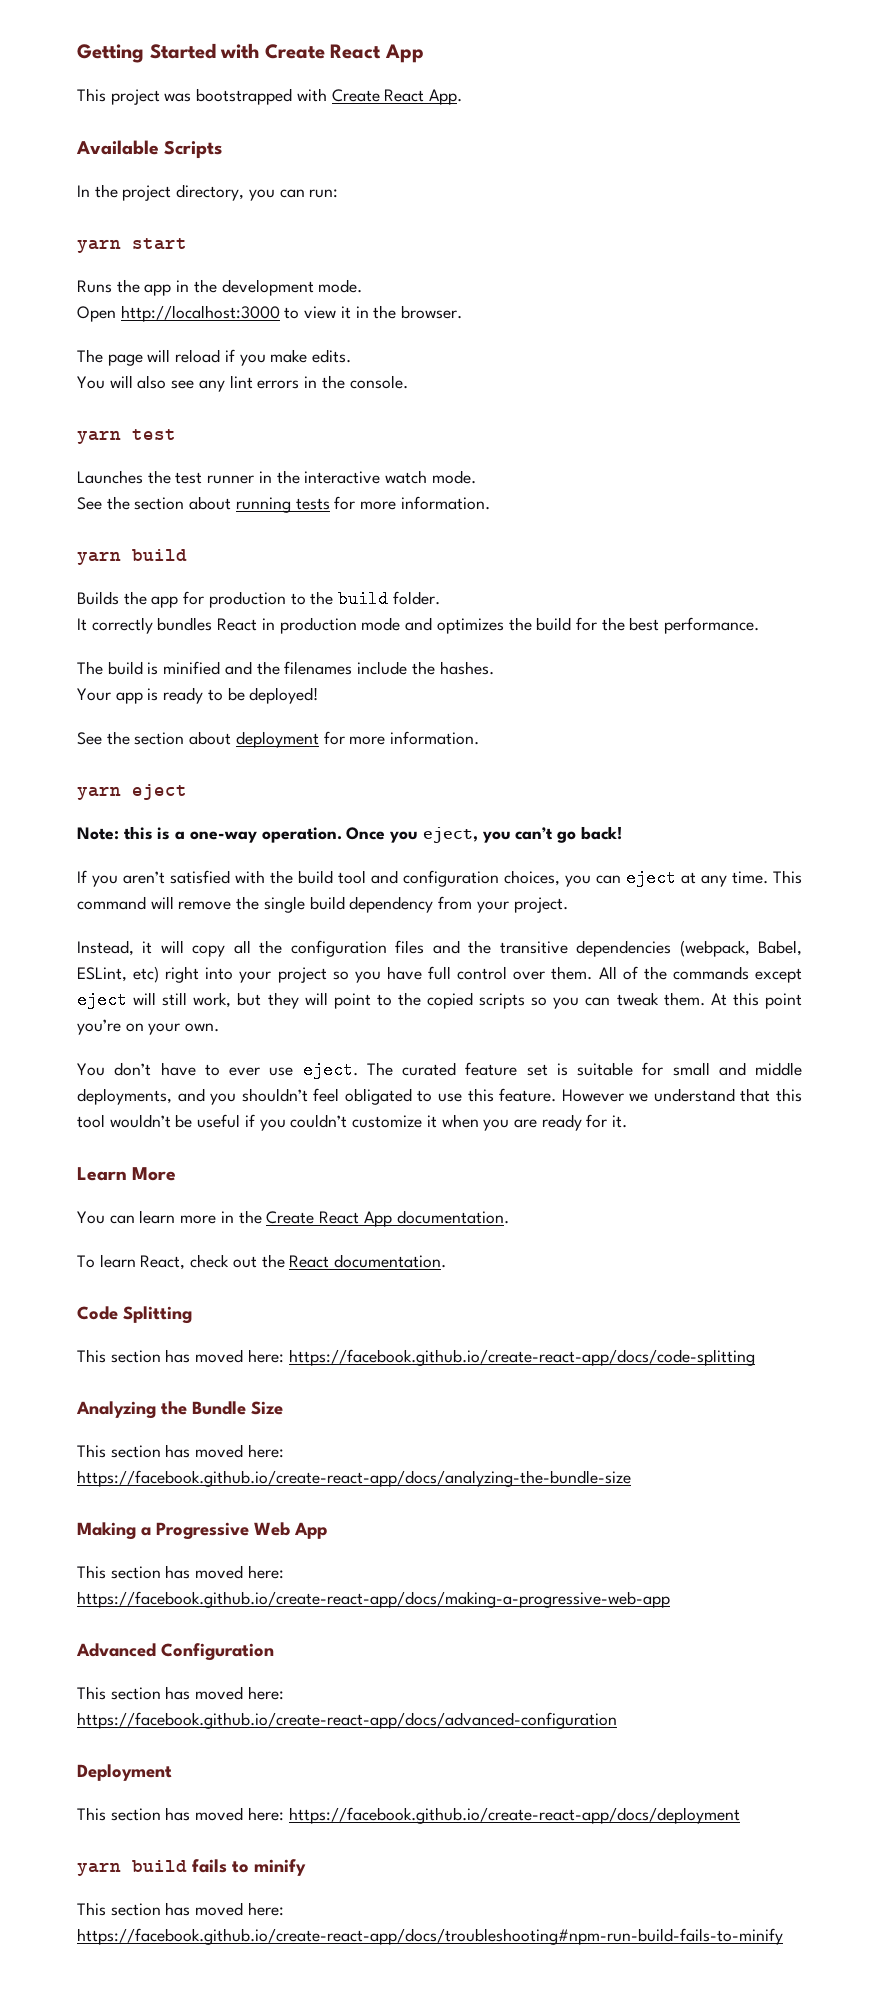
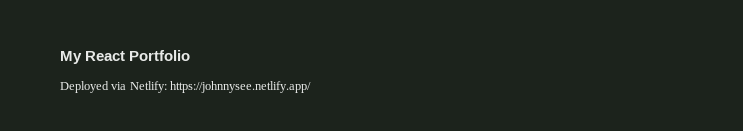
[77,43,424,63] [77,88,463,105] [76,140,223,159] [77,184,339,201] [77,238,187,253] [77,279,363,296] [77,305,463,322] [77,349,352,366] [77,375,408,392] [77,429,176,444] [77,470,476,484] [77,496,490,513] [77,549,187,565] [77,590,440,608] [77,617,760,634] [77,661,494,675] [77,687,319,704] [77,731,480,748] [77,784,187,800] [77,826,622,843] [77,869,802,887] [77,896,568,913] [77,940,802,957] [77,966,803,983] [77,991,802,1009] [77,1019,220,1035] [77,1061,802,1079] [77,1088,802,1105] [77,1114,628,1131] [77,1167,177,1181] [77,1210,509,1227] [77,1254,447,1270] [77,1306,192,1324] [77,1349,755,1366] [76,1401,283,1419] [77,1444,284,1458] [77,1470,631,1487] [77,1522,327,1540] [77,1565,284,1579] [77,1591,670,1608] [76,1643,274,1661] [77,1686,284,1700] [77,1712,617,1729] [77,1764,172,1781] [77,1807,740,1824] [77,1859,306,1876] [77,1902,284,1916] [77,1928,783,1945] Getting Started with Create React App // This project was bootstrapped with Create React App. // Available Scripts // In the project directory, you can run: // yarn start // Runs the app in the development mode. // Open http://localhost:3000 to view it in the browser. // The page will reload if you make edits. // You will also see any lint errors in the console. // yarn test // Launches the test runner in the interactive watch mode. // See the section about running tests for more information. // yarn build // Builds the app for production to the build folder. // It correctly bundles React in production mode and optimizes the build for the best performance. // The build is minified and the filenames include the hashes. // Your app is ready to be deployed! // See the section about deployment for more information. // yarn eject // Note: this is a one-way operation. Once you eject, you can’t go back! // If you aren’t satisfied with the build tool and configuration choices, you can eject at any time. This command will remove the single build dependency from your project. // Instead, it will copy all the configuration files and the transitive dependencies (webpack, Babel, ESLint, etc) right into your project so you have full control over them. All of the commands except eject will still work, but they will point to the copied scripts so you can tweak them. At this point you’re on your own. // You don’t have to ever use eject. The curated feature set is suitable for small and middle deployments, and you shouldn’t feel obligated to use this feature. However we understand that this tool wouldn’t be useful if you couldn’t customize it when you are ready for it. // Learn More // You can learn more in the Create React App documentation. // To learn React, check out the React documentation. // Code Splitting // This section has moved here: https://facebook.github.io/create-react-app/docs/code-splitting // Analyzing the Bundle Size // This section has moved here: https://facebook.github.io/create-react-app/docs/analyzing-the-bundle-size // Making a Progressive Web App // This section has moved here: https://facebook.github.io/create-react-app/docs/making-a-progressive-web-app // Advanced Configuration // This section has moved here: https://facebook.github.io/create-react-app/docs/advanced-configuration // Deployment // This section has moved here: https://facebook.github.io/create-react-app/docs/deployment // yarn build fails to minify // This section has moved here: https://facebook.github.io/create-react-app/docs/troubleshooting#npm-run-build-fails-to-minify -> [60,50,191,64] [60,81,312,93] My React Portfolio // Deployed via Netlify: https://johnnysee.netlify.app/

